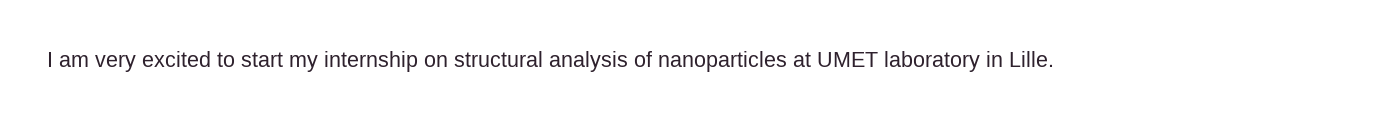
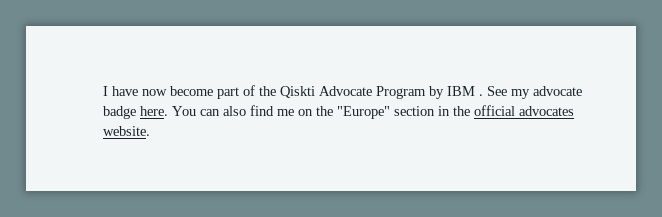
[59,51,1054,72] am very excited to start my internship on structural analysis of nanoparticles at UMET laboratory in Lille. -> [112,85,582,99] [103,105,574,119] [103,126,150,136] have now become part of the Qiskti Advocate Program by IBM . See my advocate badge here. You can also find me on the "Europe" section in the official advocates website.

